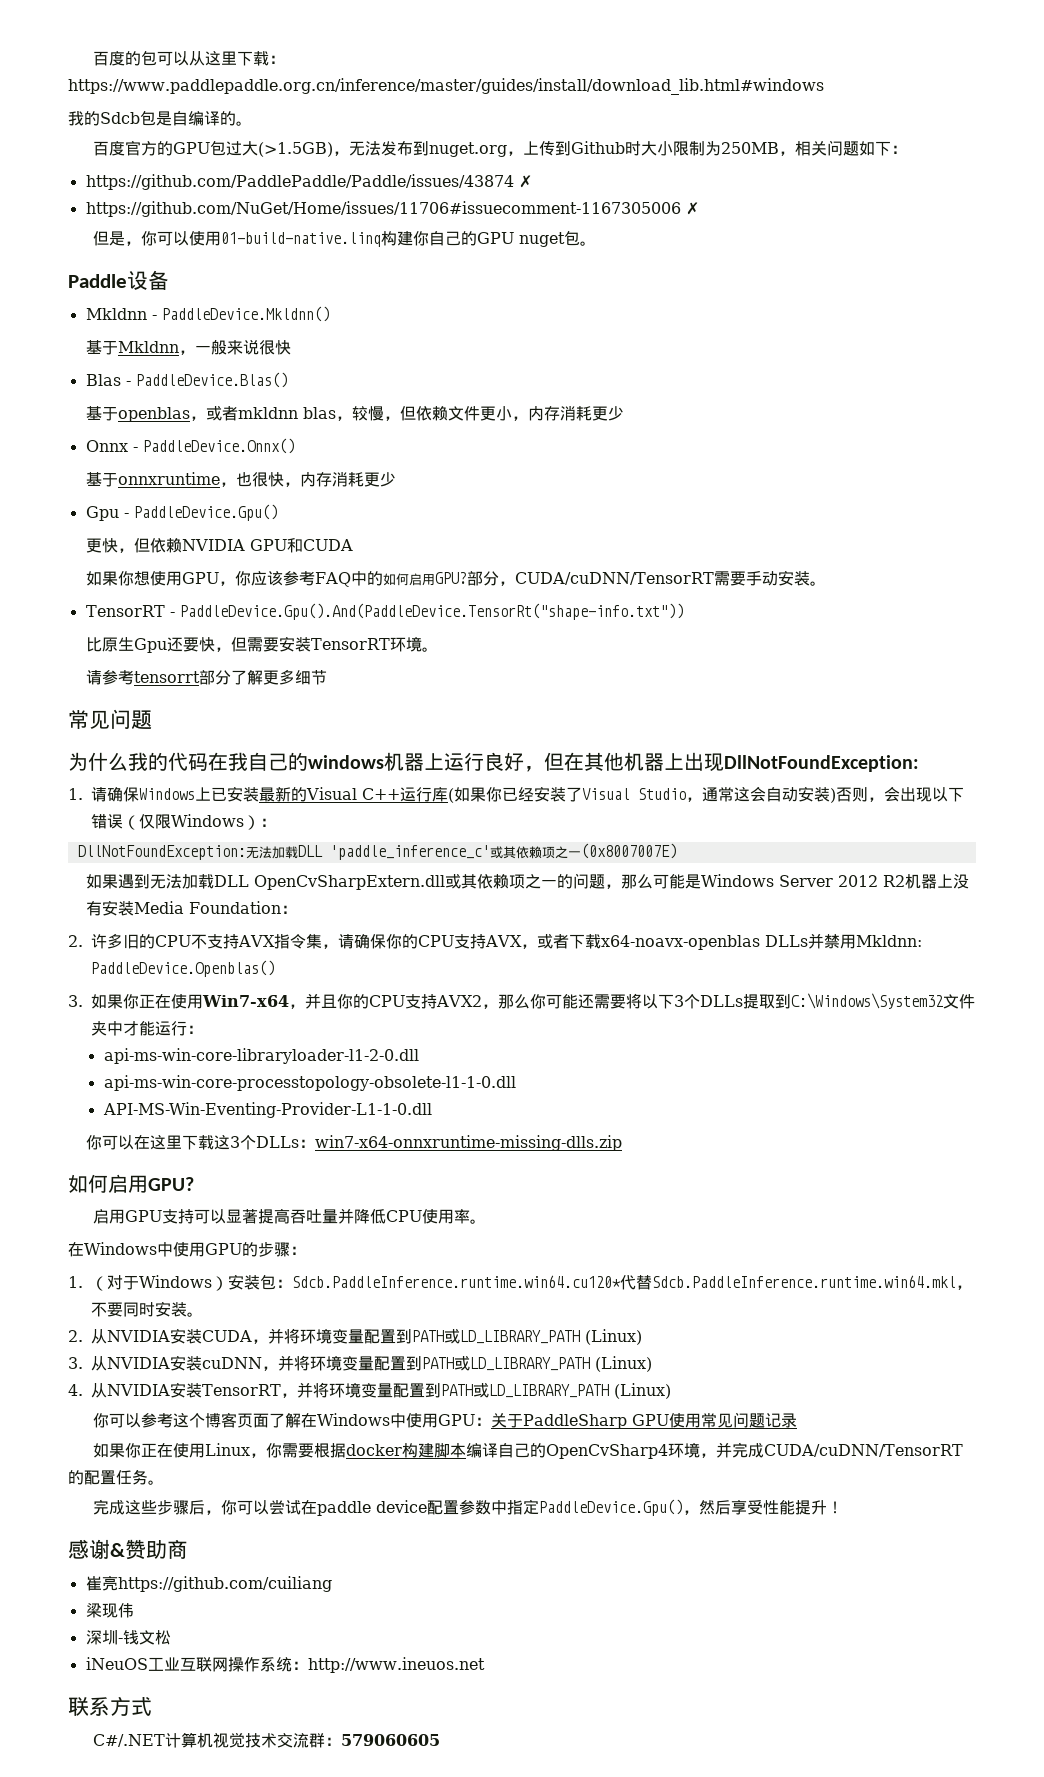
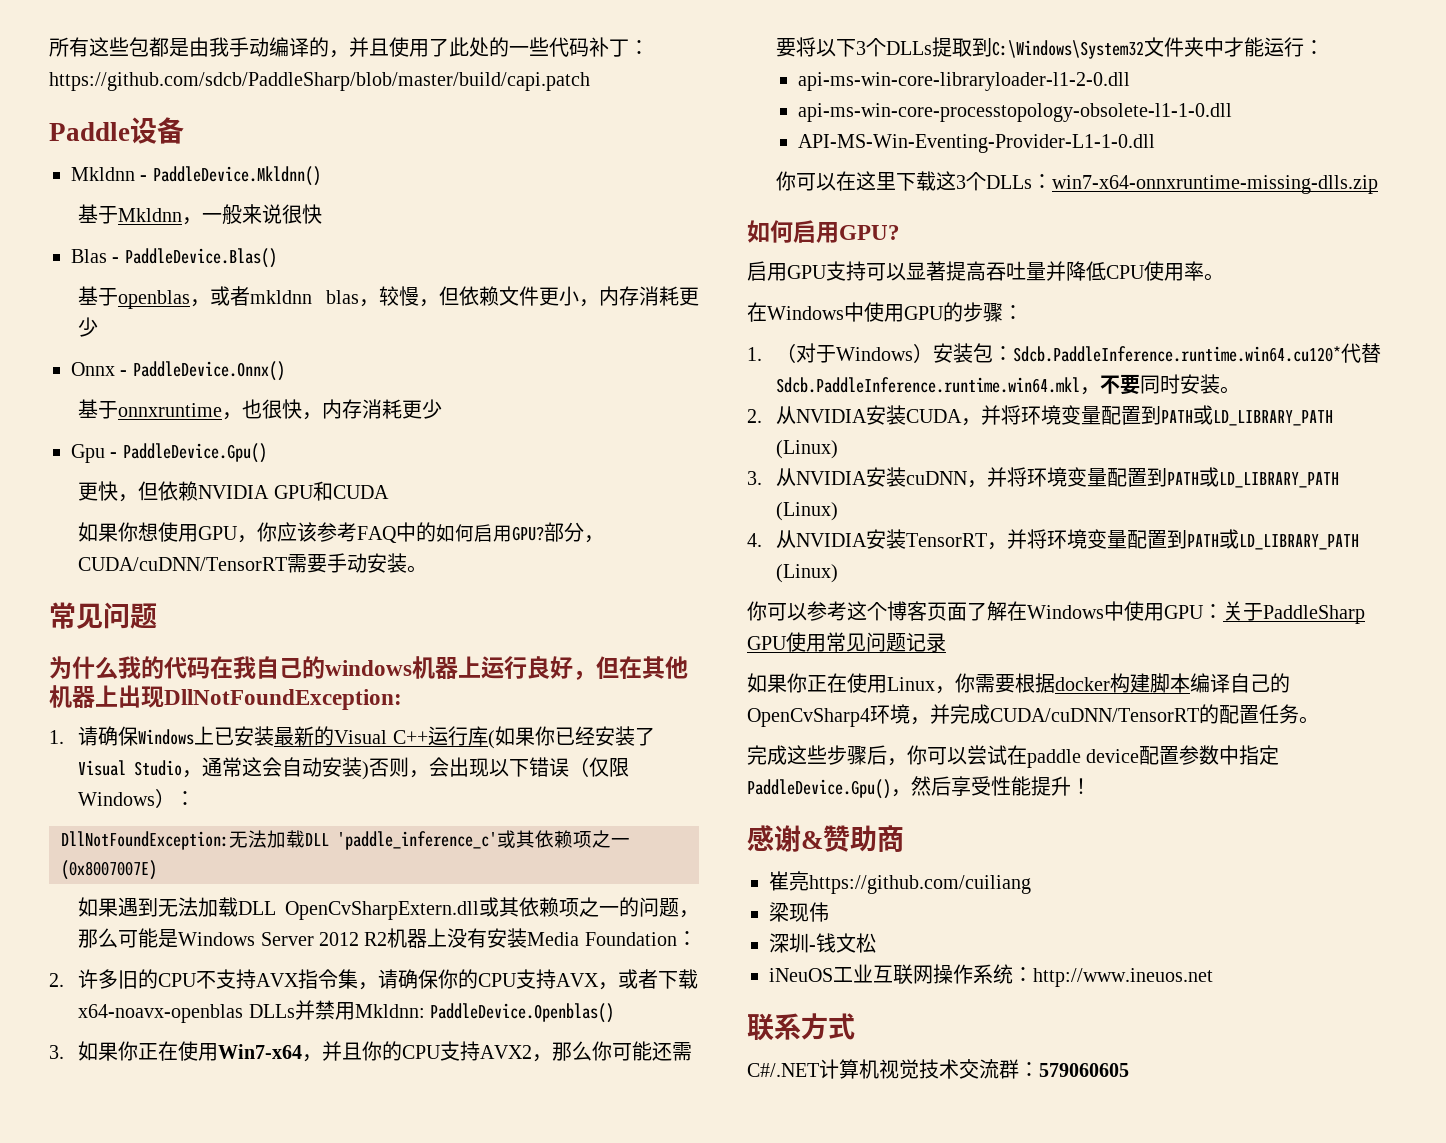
[93,50,286,66] [68,78,824,95] [68,110,252,126] [93,140,908,157] [85,174,532,190] [85,201,699,217] [93,230,597,247] 百度的包可以从这里下载：https://www.paddlepaddle.org.cn/inference/master/guides/install/download_lib.html#windows // 我的Sdcb包是自编译的。 // 百度官方的GPU包过大(>1.5GB)，无法发布到nuget.org，上传到Github时大小限制为250MB，相关问题如下： // https://github.com/PaddlePaddle/Paddle/issues/43874 ✗ // https://github.com/NuGet/Home/issues/11706#issuecomment-1167305006 ✗ // 但是，你可以使用01-build-native.linq构建你自己的GPU nuget包。 -> [49,37,649,58] [49,72,590,91] 所有这些包都是由我手动编译的，并且使用了此处的一些代码补丁：https://github.com/sdcb/PaddleSharp/blob/master/build/capi.patch
[85,603,684,620] [85,636,438,653] [85,669,327,685] // TensorRT - PaddleDevice.Gpu().And(PaddleDevice.TensorRt("shape-info.txt")) // 比原生Gpu还要快，但需要安装TensorRT环境。 // 请参考tensorrt部分了解更多细节 -> (428, 569) none

